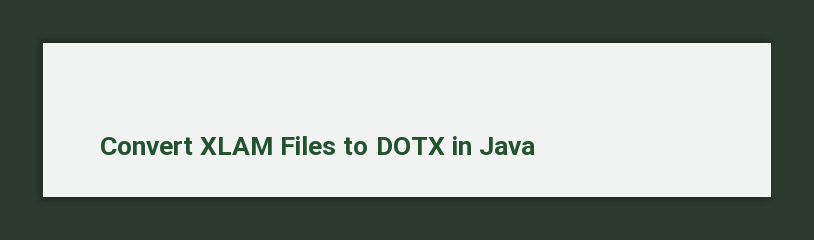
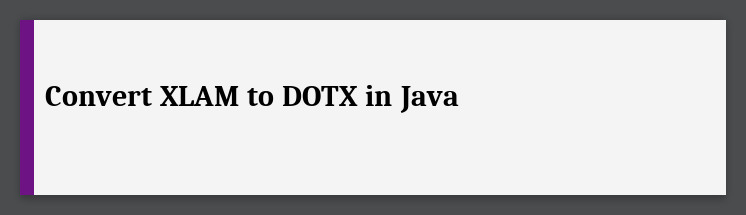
[280,136,337,155] Files -> (240, 96) none

